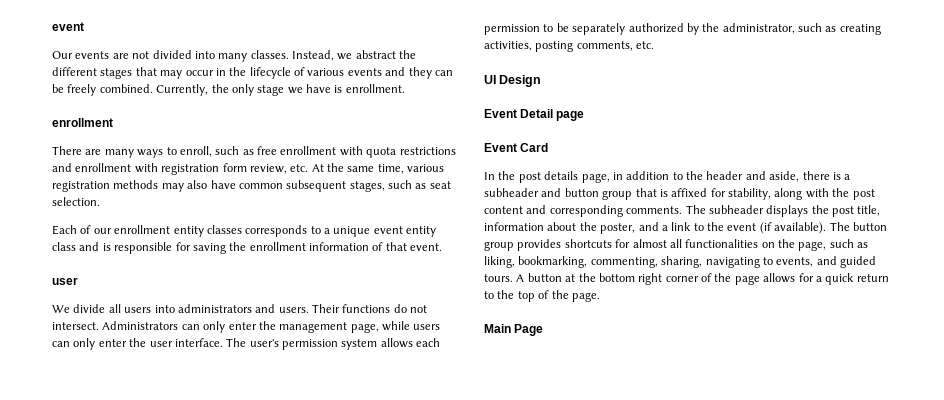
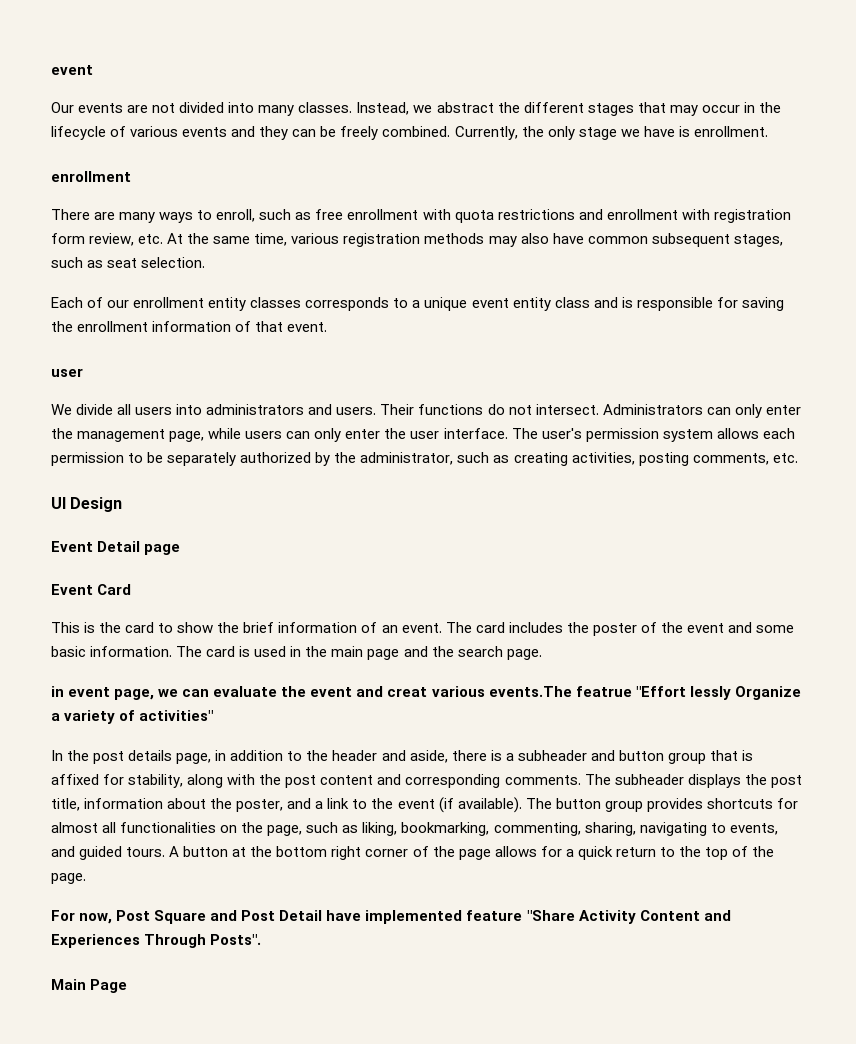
(549, 147) none -> [51,622,795,636] [51,646,542,660] [51,686,801,700] [51,710,214,724] // This is the card to show the brief information of an event. The card includes the poster of the event and some basic information. The card is used in the main page and the search page. // in event page, we can evaluate the event and creat various events.The featrue "Effort lessly Organize a variety of activities"
(600, 297) none -> [51,910,731,924] [51,934,262,948] // For now, Post Square and Post Detail have implemented feature "Share Activity Content and Experiences Through Posts".

